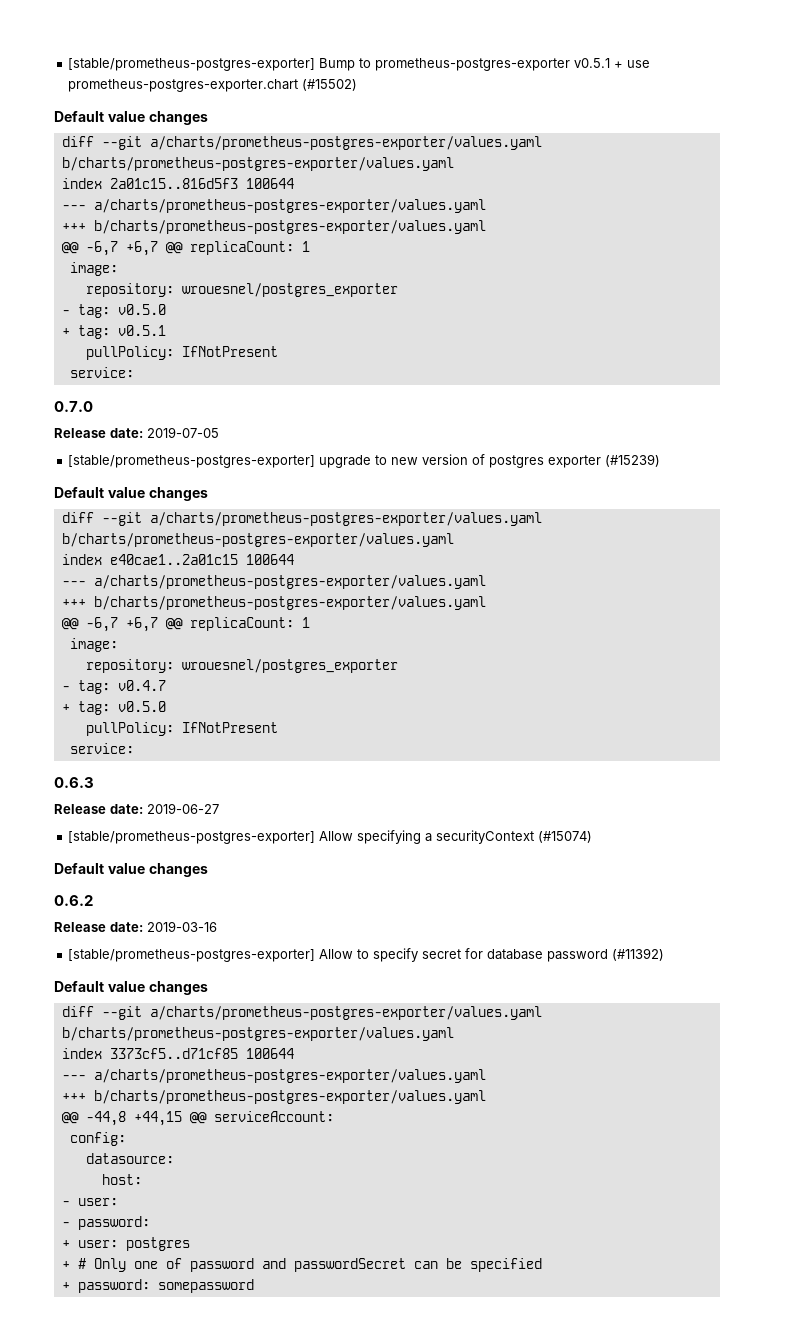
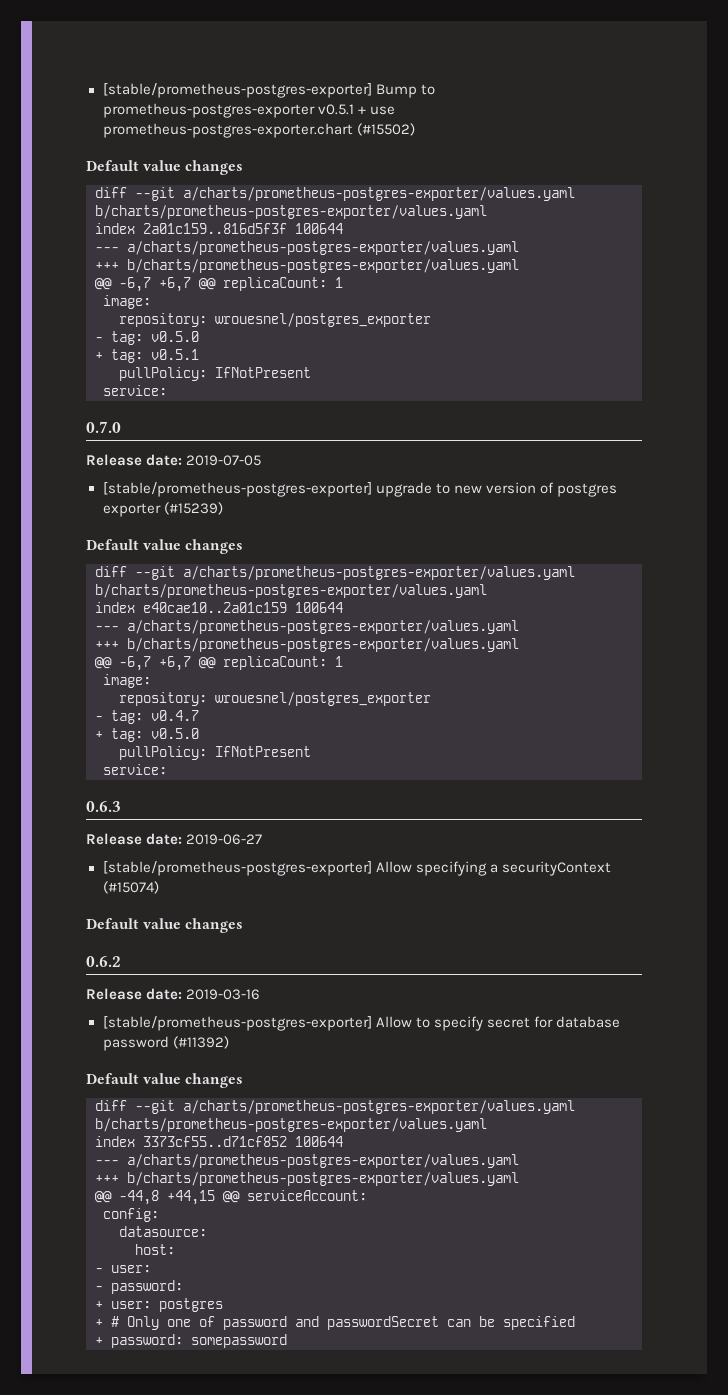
[109,178,238,189] 2a01c15..816d5f3 -> [143,223,287,234] 2a01c159..816d5f3f
[109,554,238,565] e40cae1..2a01c15 -> [143,602,287,613] e40cae10..2a01c159
[109,1048,238,1059] 3373cf5..d71cf85 -> [143,1136,287,1147] 3373cf55..d71cf852

